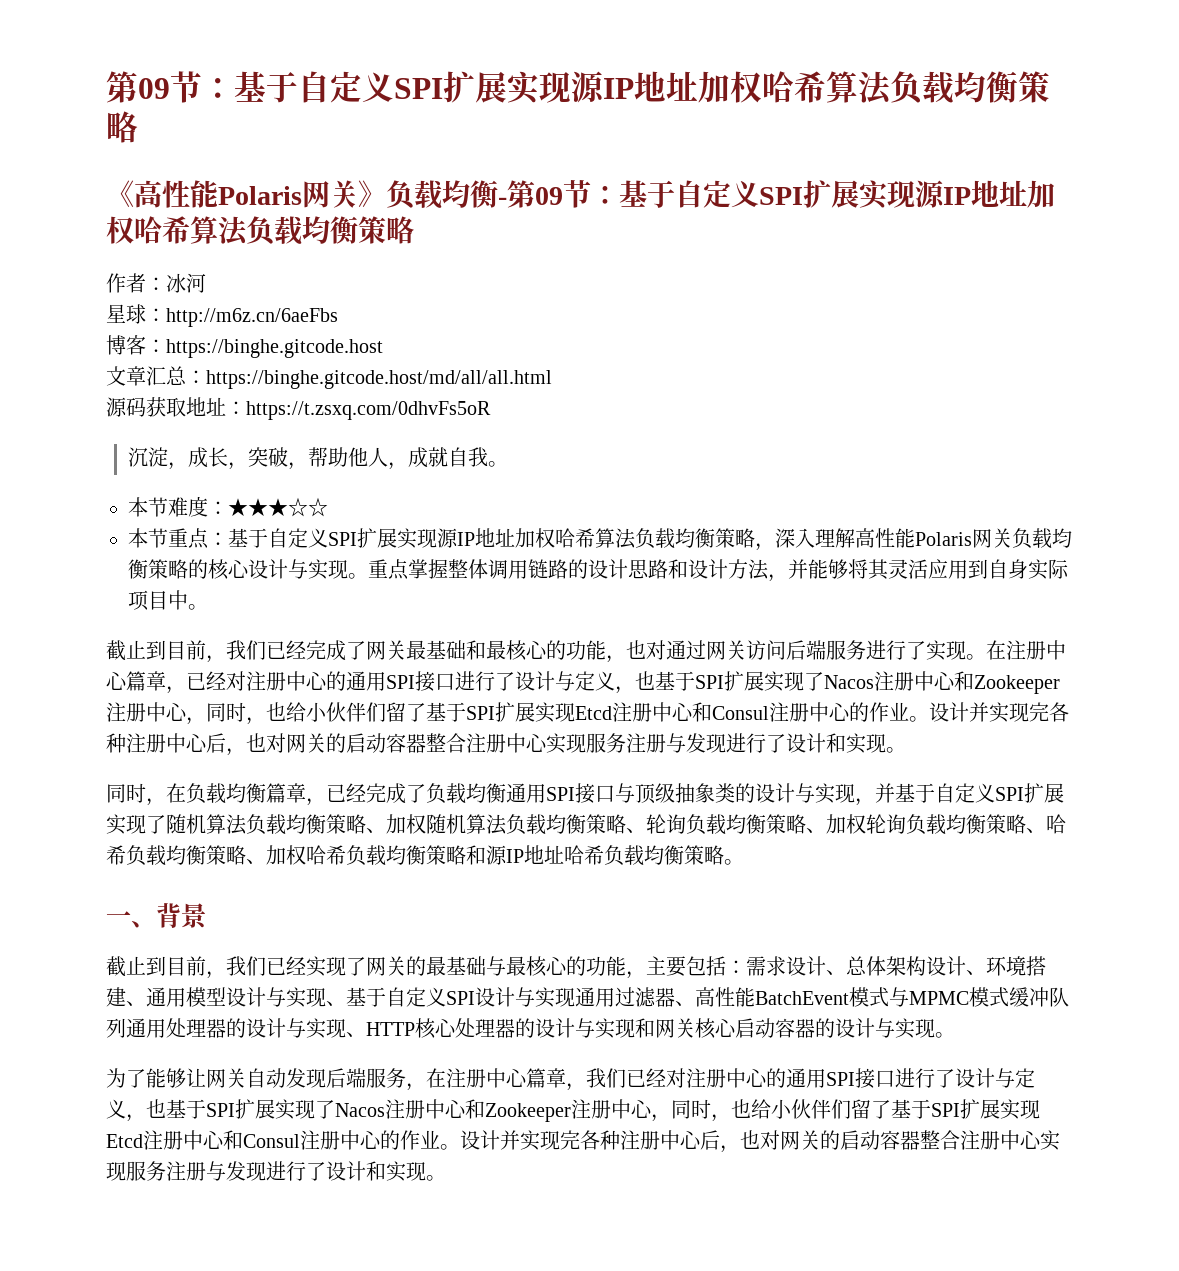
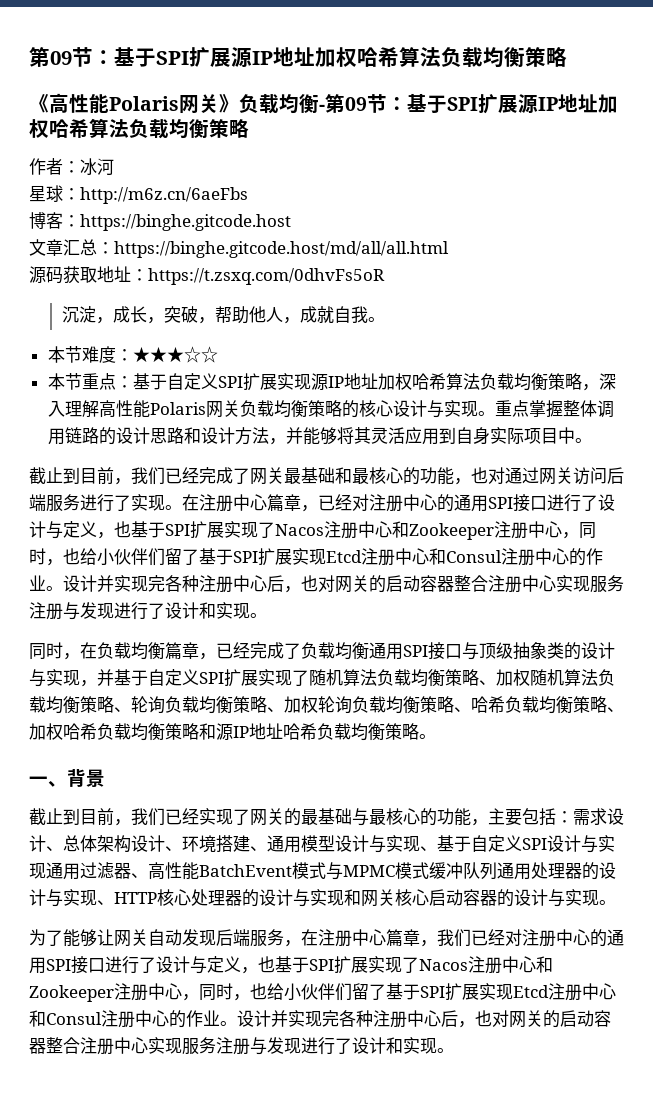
[106,71,571,105] 第09节：基于自定义SPI扩展实现 -> [29,47,231,67] 第09节：基于SPI扩展
[675,180,915,210] 自定义SPI扩展实现 -> [447,94,518,114] SPI扩展

